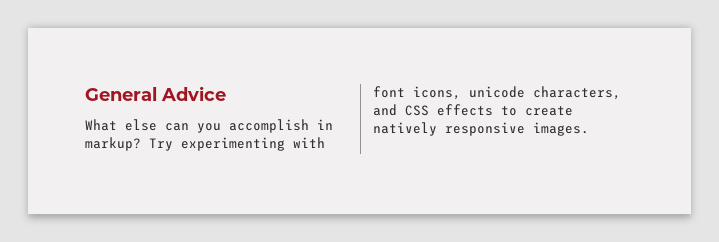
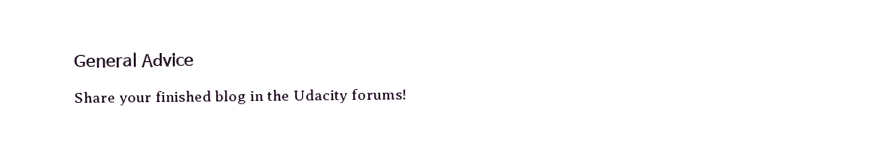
[85,119,333,133] [85,137,325,151] [373,86,621,100] [373,104,573,116] [373,122,589,136] What else can you accomplish in markup? Try experimenting with font icons, unicode characters, and CSS effects to create natively responsive images. -> [74,88,408,106] Share your finished blog in the Udacity forums!

